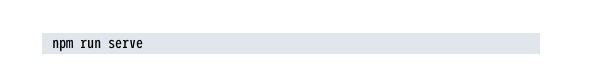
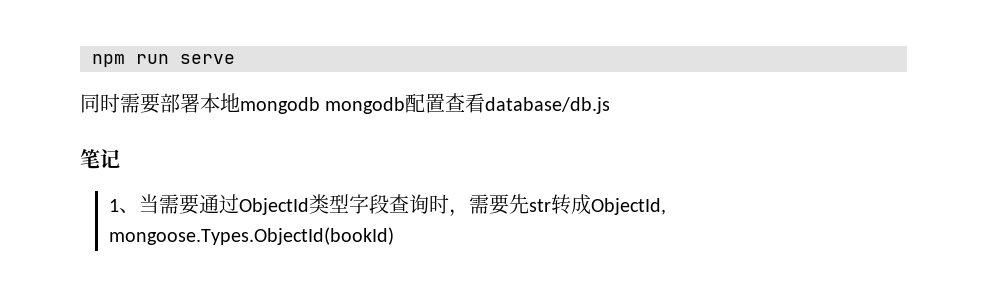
(143, 44) none -> [80,93,611,114] [80,149,120,169] [109,194,667,217] [109,227,395,245] // 同时需要部署本地mongodb mongodb配置查看database/db.js // 笔记 // 1、当需要通过ObjectId类型字段查询时，需要先str转成ObjectId, mongoose.Types.ObjectId(bookId)

